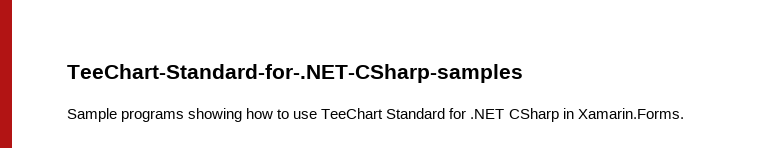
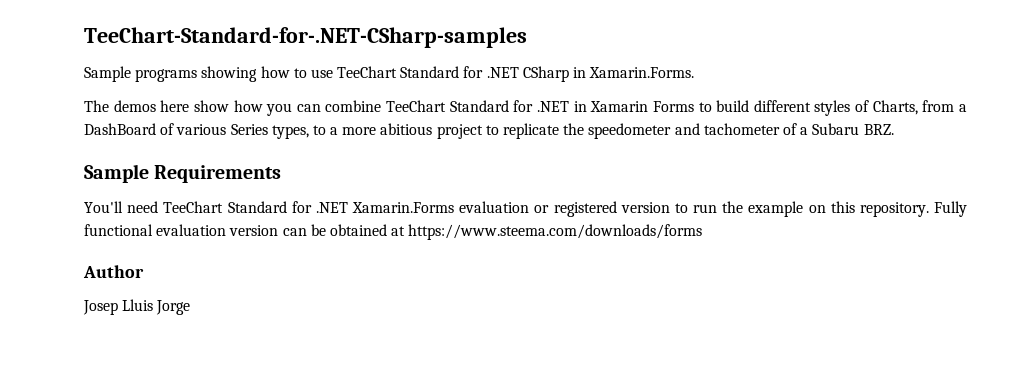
(684, 113) none -> [84,100,967,116] [84,123,894,139] [84,164,282,183] [84,201,967,217] [84,224,703,240] [83,265,144,278] [83,299,191,315] // The demos here show how you can combine TeeChart Standard for .NET in Xamarin Forms to build different styles of Charts, from a DashBoard of various Series types, to a more abitious project to replicate the speedometer and tachometer of a Subaru BRZ. // Sample Requirements // You'll need TeeChart Standard for .NET Xamarin.Forms evaluation or registered version to run the example on this repository. Fully functional evaluation version can be obtained at https://www.steema.com/downloads/forms // Author // Josep Lluis Jorge

